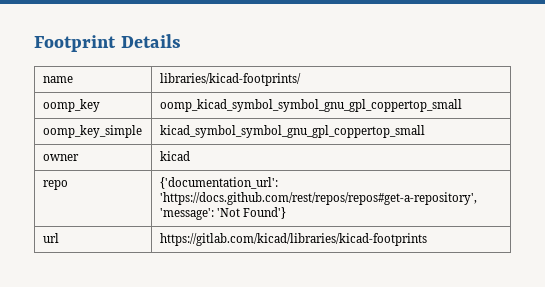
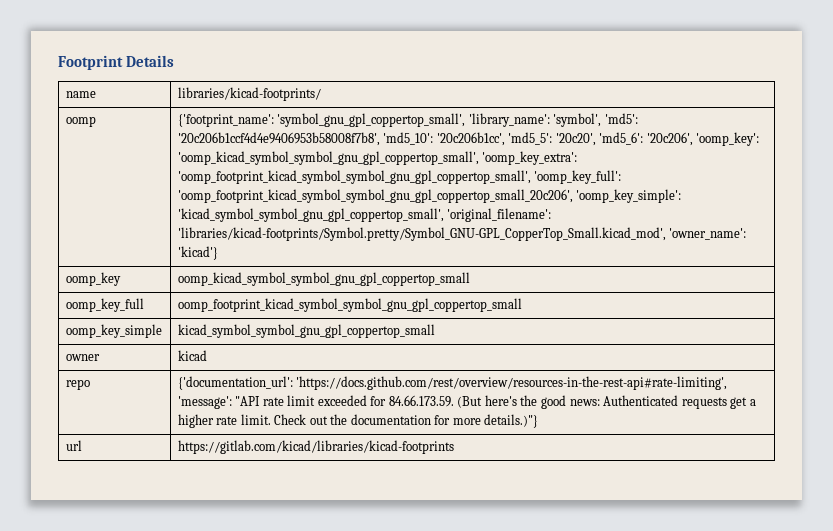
(301, 79) none -> [65,116,96,127] [177,113,638,127] [177,132,760,146] [177,151,578,165] [177,170,622,184] [177,189,682,203] [177,208,552,222] [177,227,747,241] [177,246,218,260] // oomp | {'footprint_name': 'symbol_gnu_gpl_coppertop_small', 'library_name': 'symbol', 'md5': '20c206b1ccf4d4e9406953b58008f7b8', 'md5_10': '20c206b1cc', 'md5_5': '20c20', 'md5_6': '20c206', 'oomp_key': 'oomp_kicad_symbol_symbol_gnu_gpl_coppertop_small', 'oomp_key_extra': 'oomp_footprint_kicad_symbol_symbol_gnu_gpl_coppertop_small', 'oomp_key_full': 'oomp_footprint_kicad_symbol_symbol_gnu_gpl_coppertop_small_20c206', 'oomp_key_simple': 'kicad_symbol_symbol_gnu_gpl_coppertop_small', 'original_filename': 'libraries/kicad-footprints/Symbol.pretty/Symbol_GNU-GPL_CopperTop_Small.kicad_mod', 'owner_name': 'kicad'}
(462, 105) none -> [65,298,144,312] [177,298,522,312] // oomp_key_full | oomp_footprint_kicad_symbol_symbol_gnu_gpl_coppertop_small
[159,192,477,205] [159,207,286,220] 'https://docs.github.com/rest/repos/repos#get-a-repository', 'message': 'Not Found'} -> [296,376,728,390] [177,395,756,409] [177,414,539,428] 'https://docs.github.com/rest/overview/resources-in-the-rest-api#rate-limiting', 'message': "API rate limit exceeded for 84.66.173.59. (But here's the good news: Authenticated requests get a higher rate limit. Check out the documentation for more details.)"}

